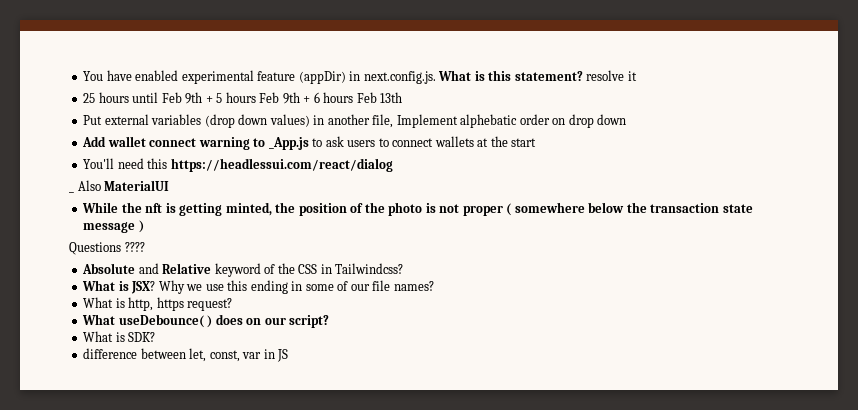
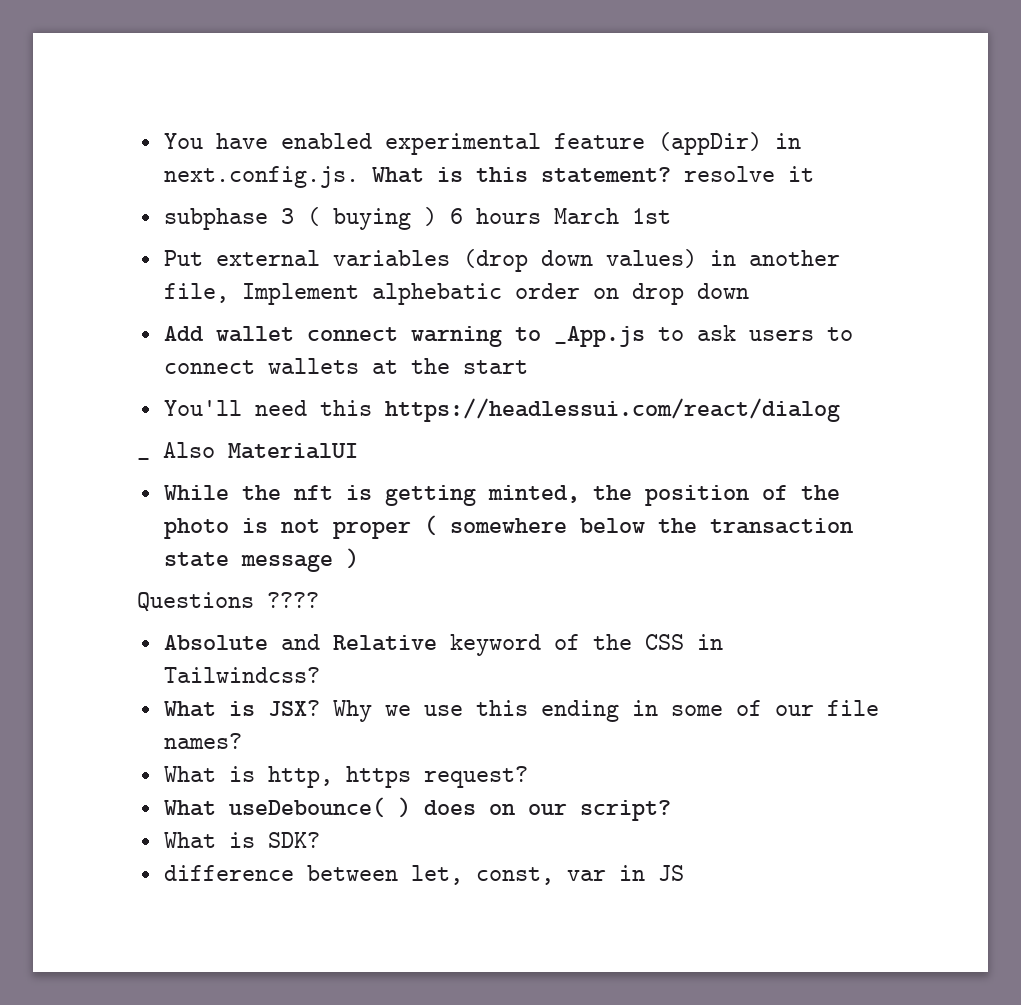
[83,92,403,104] 25 hours until Feb 9th + 5 hours Feb 9th + 6 hours Feb 13th -> [163,207,671,230] subphase 3 ( buying ) 6 hours March 1st

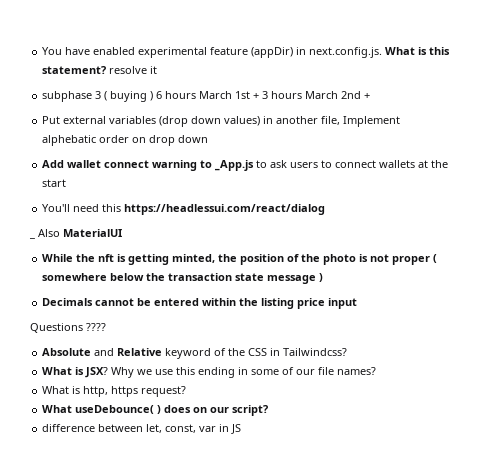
(671, 216) none -> [253,91,371,99] + 3 hours March 2nd +
(359, 558) none -> [42,298,358,309] // Decimals cannot be entered within the listing price input
[163,832,320,848] // What is SDK? -> (269, 410) none

